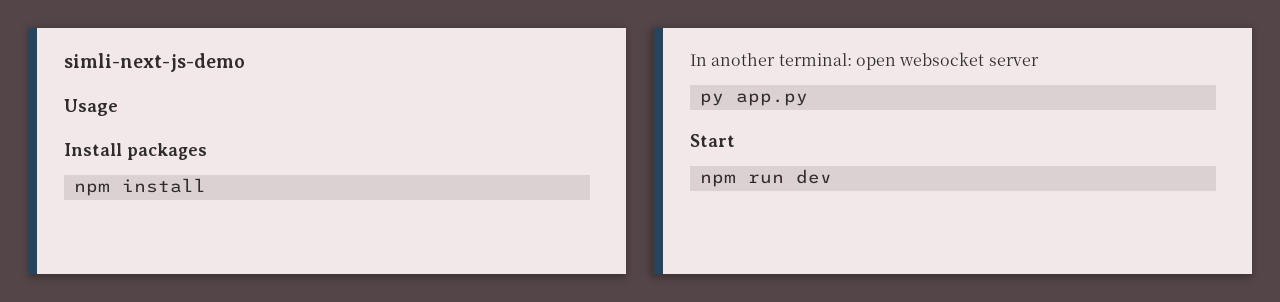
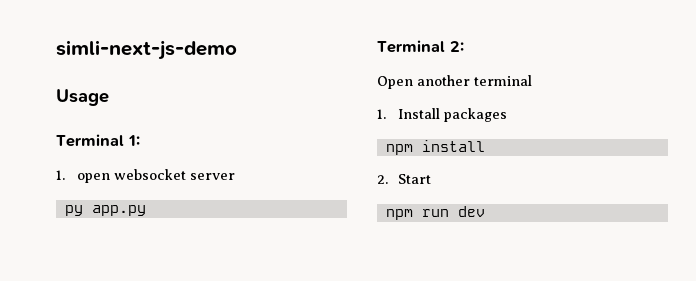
[64,143,207,160] [73,178,206,196] [690,53,852,66] Install packages // npm install // In another terminal: -> [56,134,140,147] [56,170,65,180] Terminal 1: // 1.
(808, 99) none -> [377,40,464,53] [377,75,532,89] [377,108,507,122] [385,140,485,155] [377,175,388,184] Terminal 2: // Open another terminal // 1. Install packages // npm install // 2.

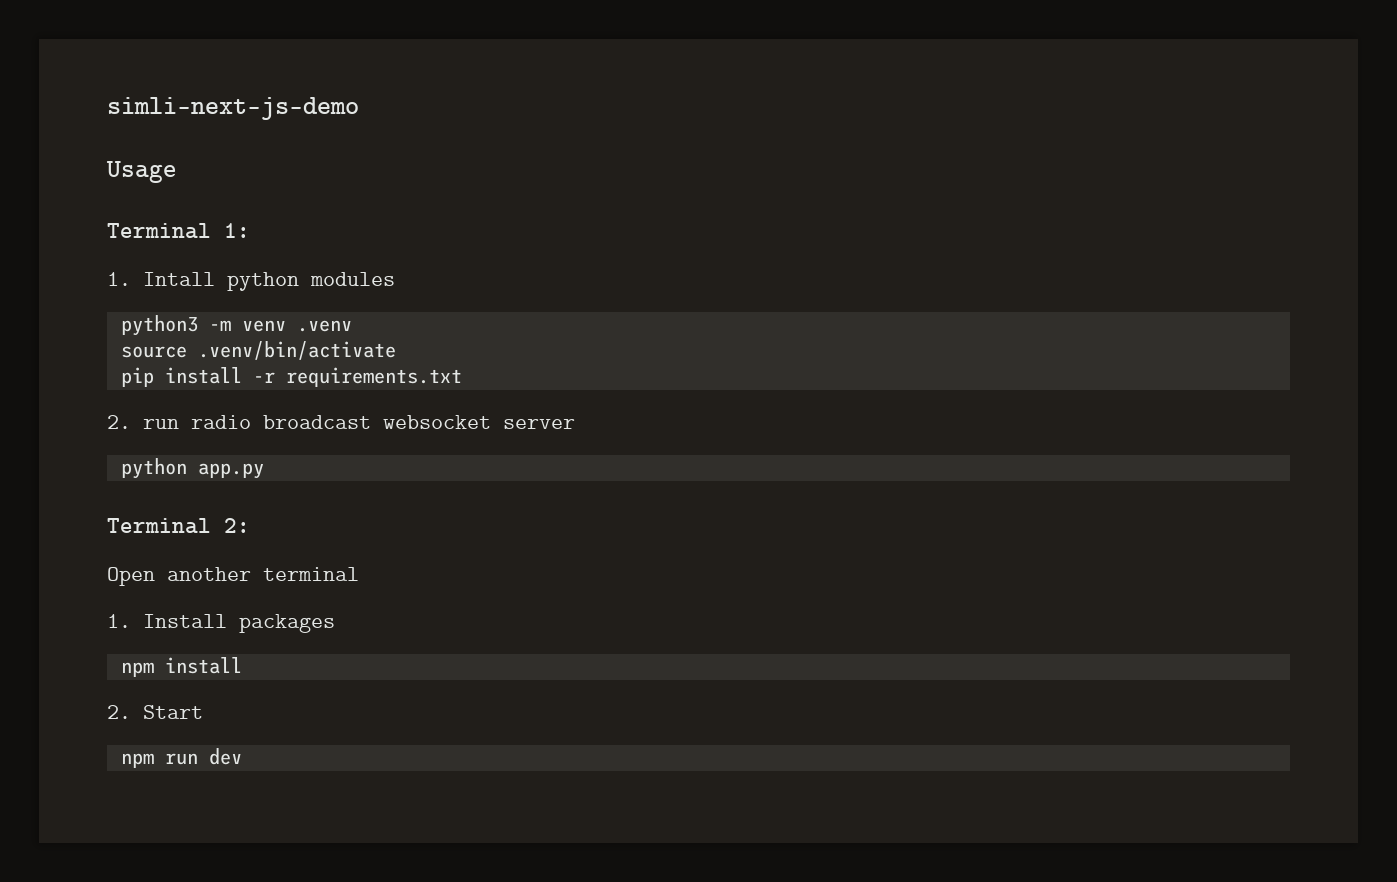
[76,173,110,183] open -> [142,272,395,291] [120,315,352,336] [120,341,396,360] [120,367,462,387] [107,415,371,429] Intall python modules // python3 -m venv .venv // source .venv/bin/activate // pip install -r requirements.txt // 2. run radio broadcast
[64,205,83,216] py -> [120,458,187,479] python

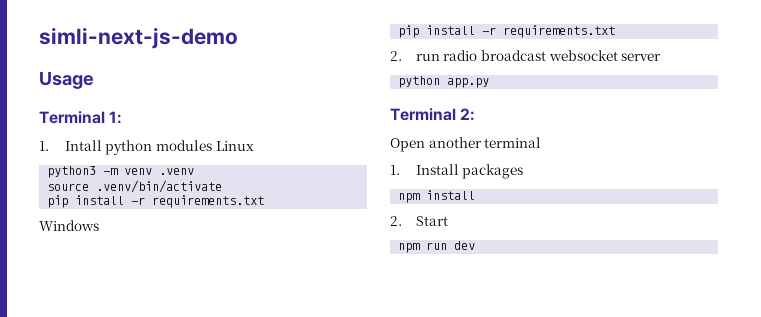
(395, 279) none -> [215,141,254,151] Linux
(462, 377) none -> [39,220,99,231] [398,25,616,38] // Windows // pip install -r requirements.txt

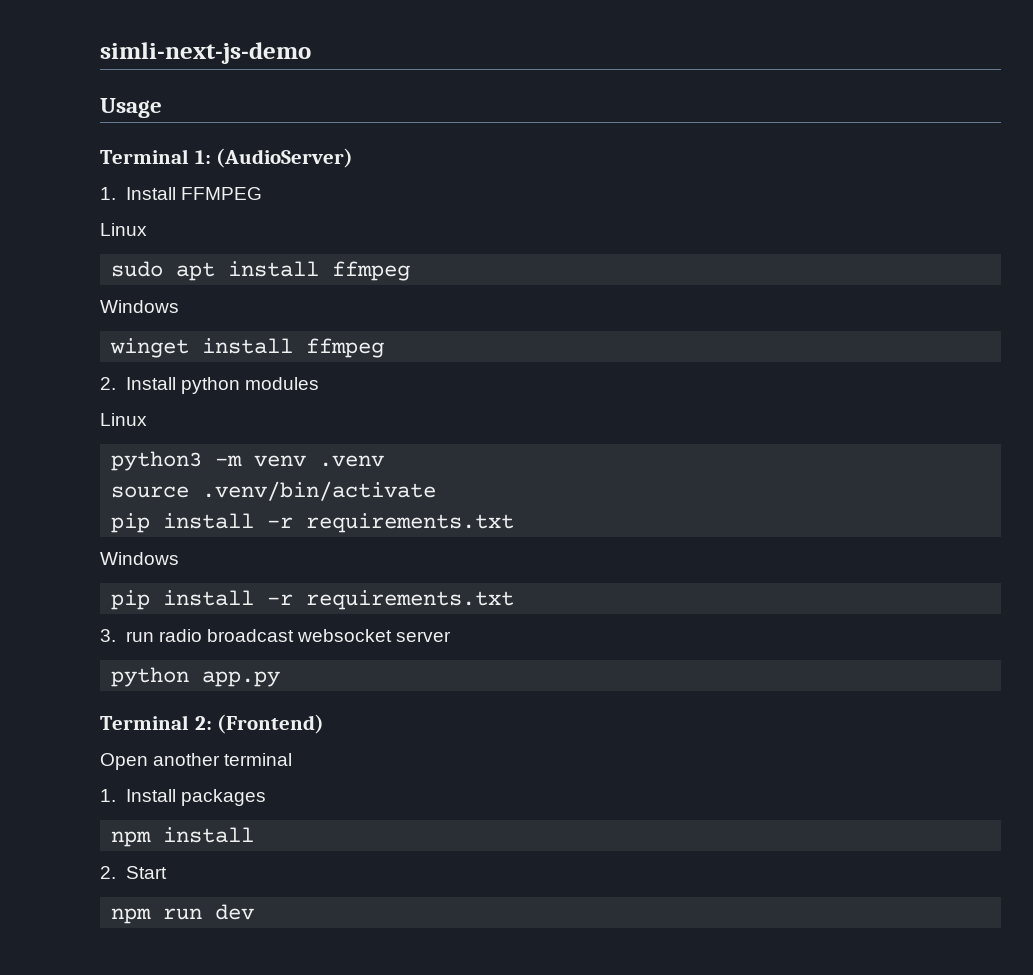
[39,140,102,151] // 1. Intall -> [216,148,354,168] [100,187,262,200] [100,223,147,236] [111,261,411,281] [100,300,179,313] [110,338,385,358] [100,377,176,390] (AudioServer) // 1. Install FFMPEG // Linux // sudo apt install ffmpeg // Windows // winget install ffmpeg // 2. Install
(212, 145) none -> (319, 383) //
[390,51,402,61] 2. -> [100,629,116,642] 3.
(476, 114) none -> [217,714,325,734] (Frontend)

